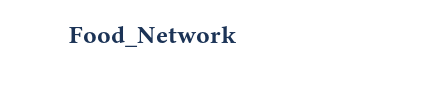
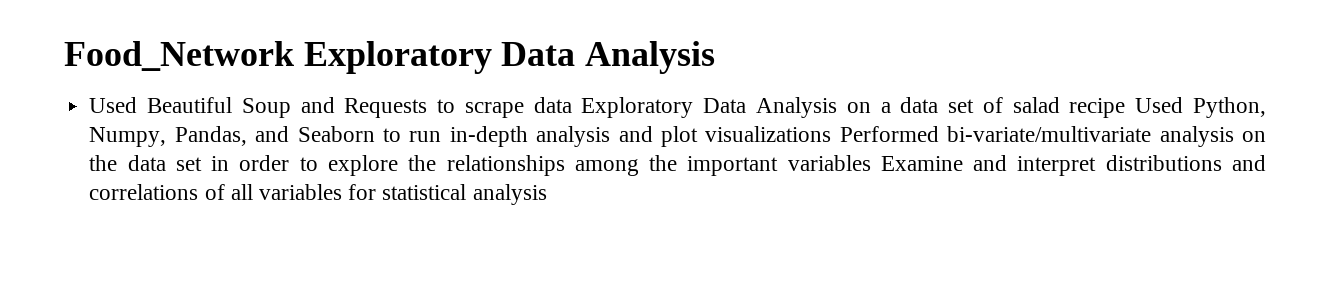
(237, 36) none -> [303,41,716,74] [89,97,1267,118] [89,126,1266,147] [89,155,1266,176] [89,184,547,205] Exploratory Data Analysis // Used Beautiful Soup and Requests to scrape data Exploratory Data Analysis on a data set of salad recipe Used Python, Numpy, Pandas, and Seaborn to run in-depth analysis and plot visualizations Performed bi-variate/multivariate analysis on the data set in order to explore the relationships among the important variables Examine and interpret distributions and correlations of all variables for statistical analysis

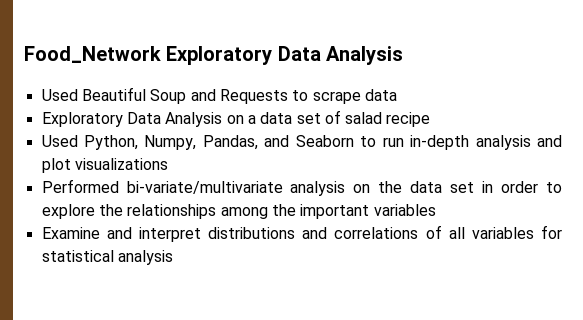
(572, 105) none -> (397, 95) //
(1126, 108) none -> (431, 119) //
(832, 134) none -> (168, 164) //
(871, 163) none -> (436, 210) //

